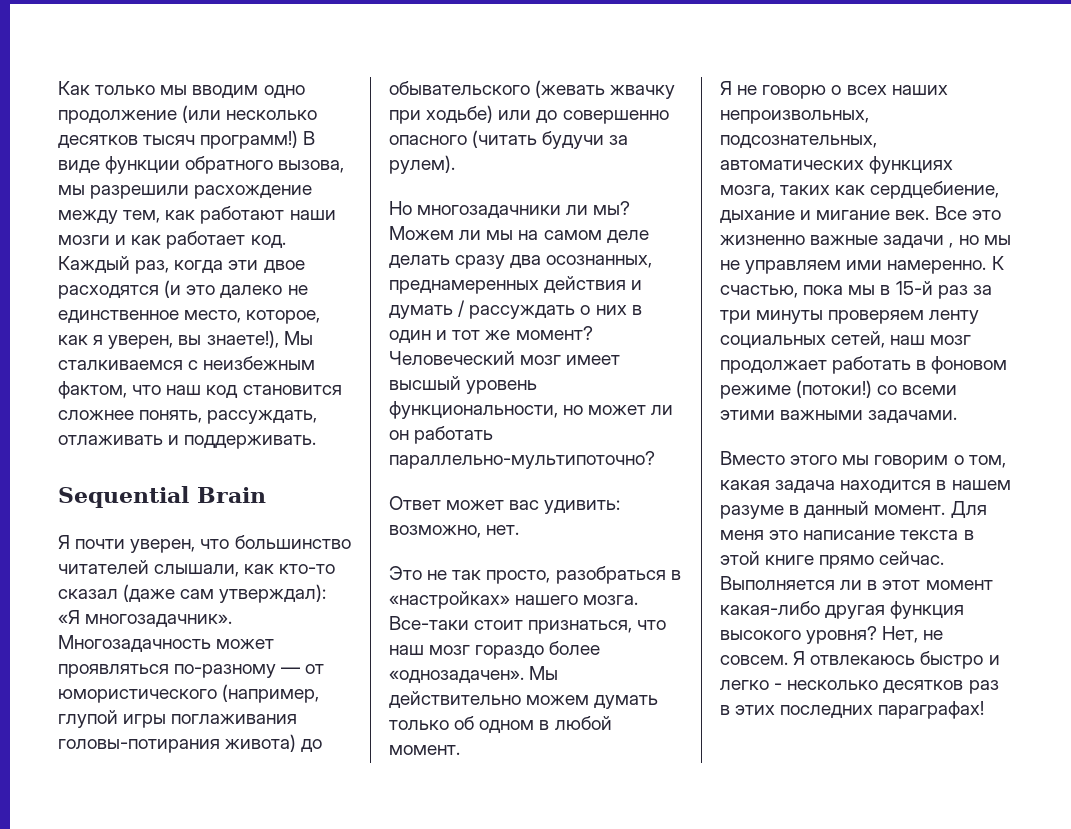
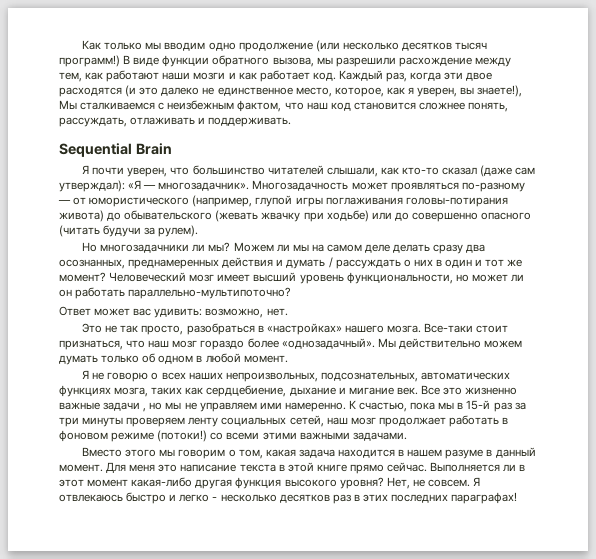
(80, 617) none -> [143,185,157,189] —
[389,376,461,390] высшый -> [253,272,297,282] высший
[389,670,524,683] «однозадачен». -> [281,338,375,349] «однозадачный».

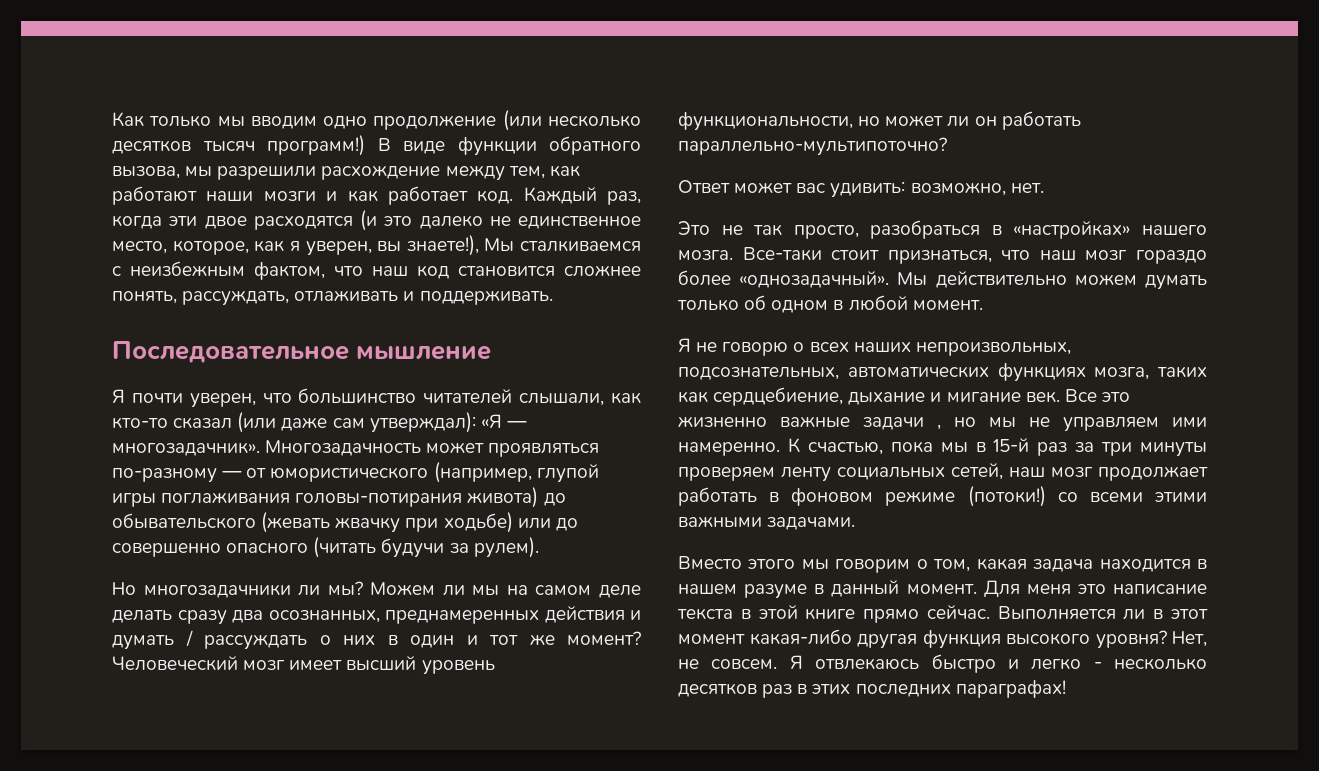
[59,143,172,157] Sequential Brain -> [112,341,491,363] Последовательное мышление
[480,165,513,177] (даже -> [237,412,328,433] (или даже

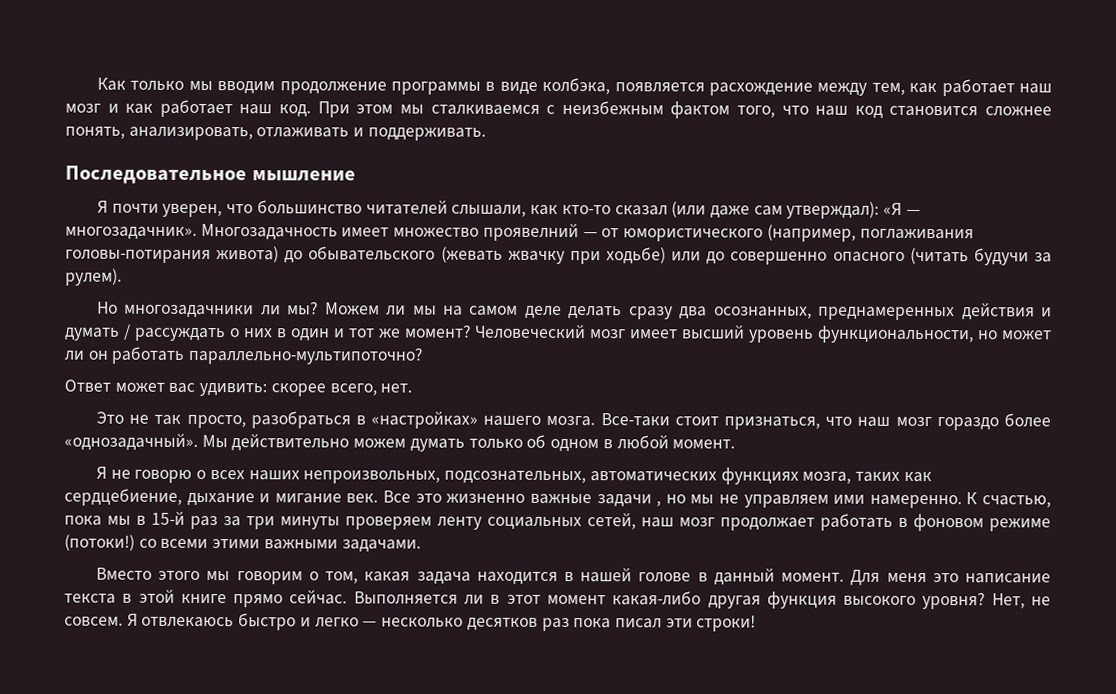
[323,110,641,131] [112,135,641,156] [112,165,580,181] [112,186,641,205] [112,210,641,231] [112,235,515,256] одно продолжение (или несколько десятков тысяч программ!) В виде функции обратного вызова, мы разрешили расхождение между тем, как работают наши мозги и как работает код. Каждый раз, когда эти двое расходятся (и это далеко не единственное место, которое, как я уверен, вы знаете!), Мы -> [279,77,1052,97] [65,99,424,118] продолжение программы в виде колбэка, появляется расхождение между тем, как работает наш мозг и как работает наш код. При этом мы
[254,261,325,280] фактом, -> [670,101,775,119] фактом того,
[182,290,290,306] рассуждать, -> [128,126,253,141] анализировать,
[426,442,600,457] [112,468,217,483] может проявляться по-разному -> [341,223,579,242] имеет множество проявелний
[536,464,599,483] [112,493,156,507] глупой игры -> (856, 233) none
[910,182,1006,196] возможно, -> [270,383,377,397] скорее всего,
[678,584,808,599] нашем разуме -> [580,568,692,583] нашей голове
[1093,662,1102,669] - -> [362,621,378,627] —
[797,679,1066,698] в этих последних параграфах! -> [573,615,757,632] пока писал эти строки!

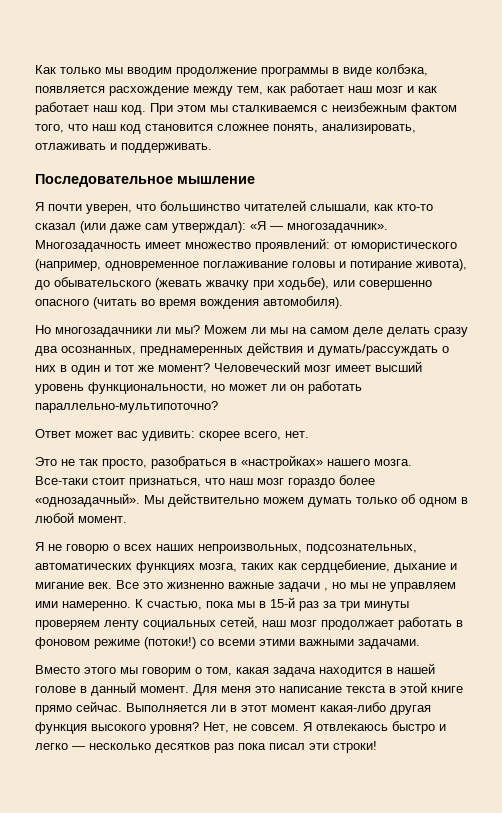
[482,223,598,242] проявелний — -> [255,238,330,252] проявлений:
[859,228,974,240] [65,246,280,264] поглаживания головы-потирания живота) -> [105,259,467,271] одновременное поглаживание головы и потирание живота),
[606,247,1052,266] [65,268,122,286] ходьбе) или до совершенно опасного (читать будучи за рулем). -> [278,277,432,290] [35,296,343,309] ходьбе), или совершенно опасного (читать во время вождения автомобиля).
[65,323,226,342] думать / рассуждать -> [318,344,438,356] думать/рассуждать

